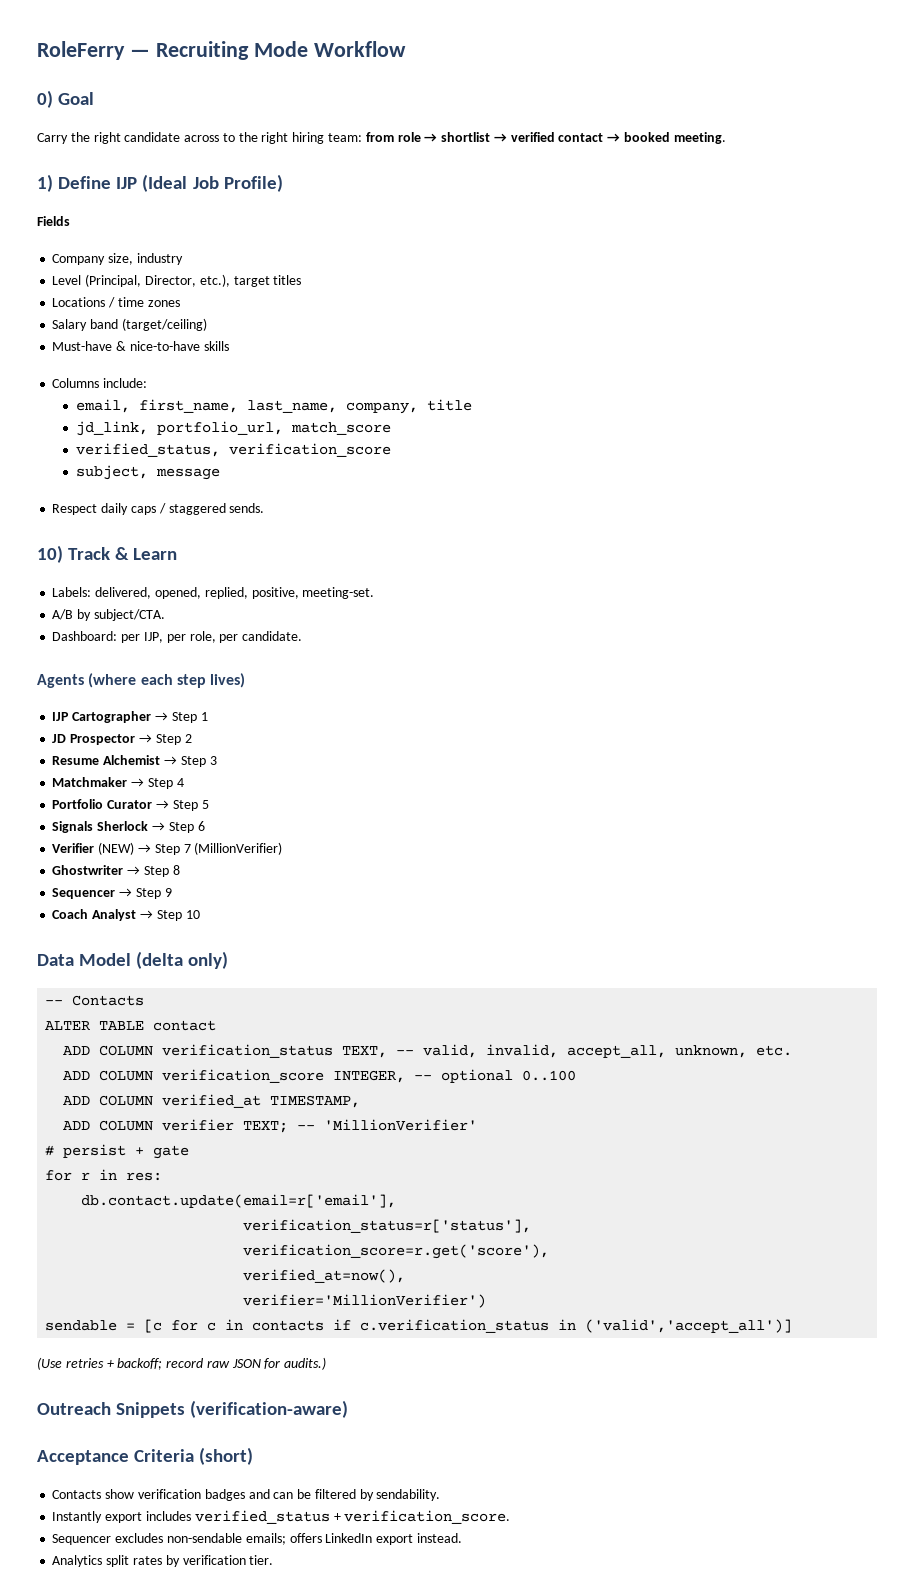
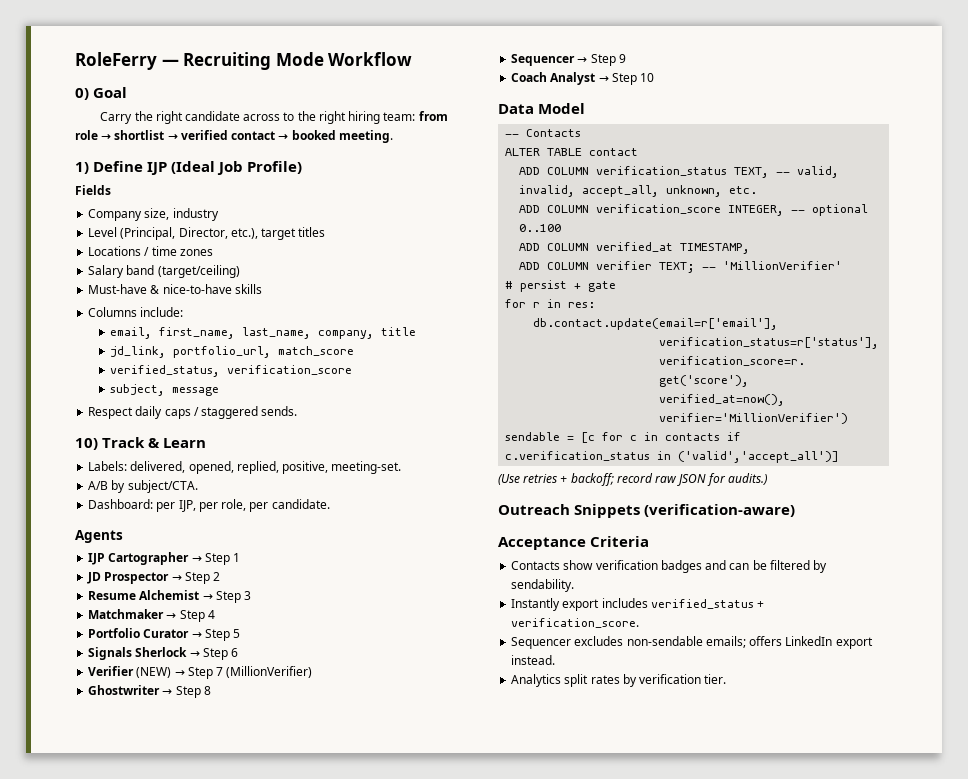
[88,673,246,688] (where each step lives) -> (123, 536) none
[136,951,229,969] (delta only) -> (586, 108) none
[199,1447,254,1465] (short) -> (650, 541) none

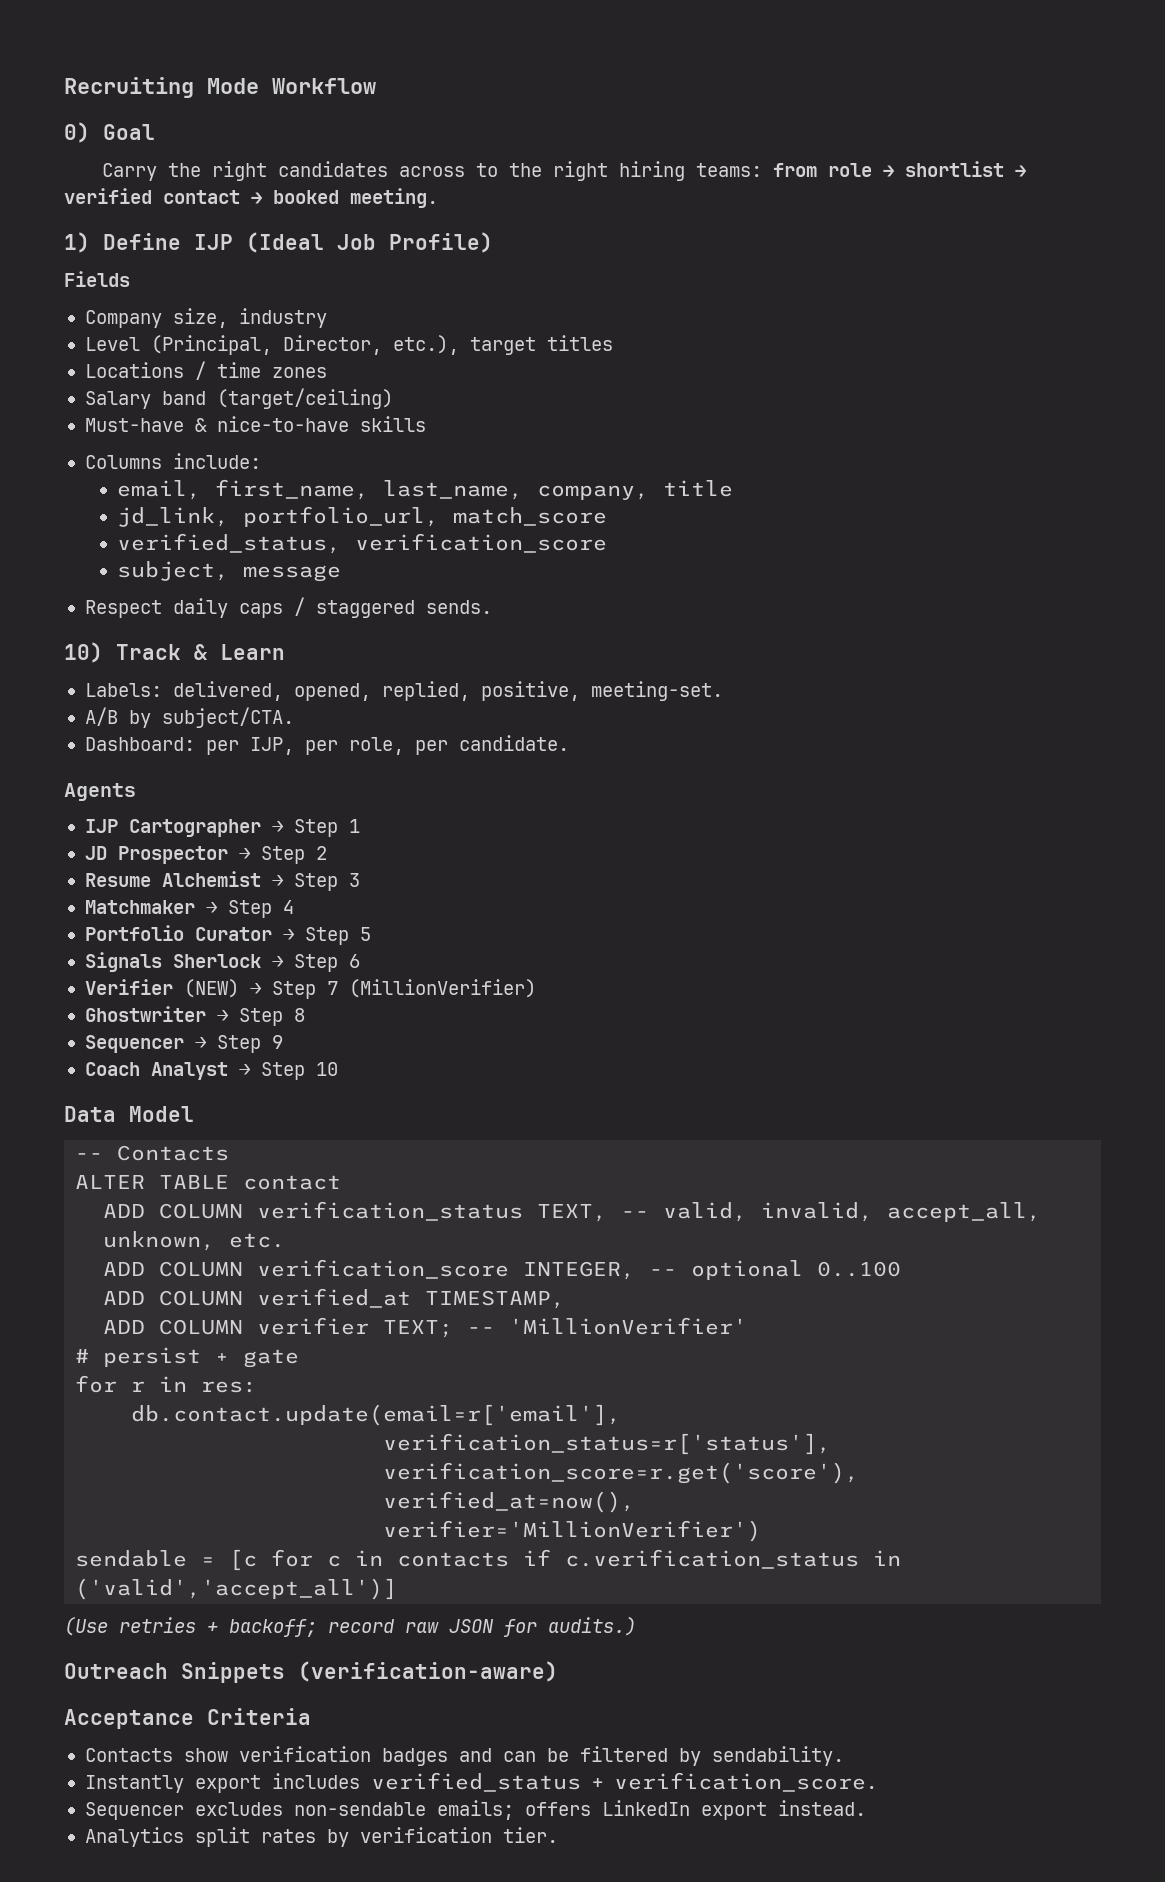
[75,52,179,70] RoleFerry — -> (64, 87) none
[184,111,240,121] candidate -> [278,161,389,177] candidates
[383,112,416,121] team: -> [696,163,763,177] teams:

